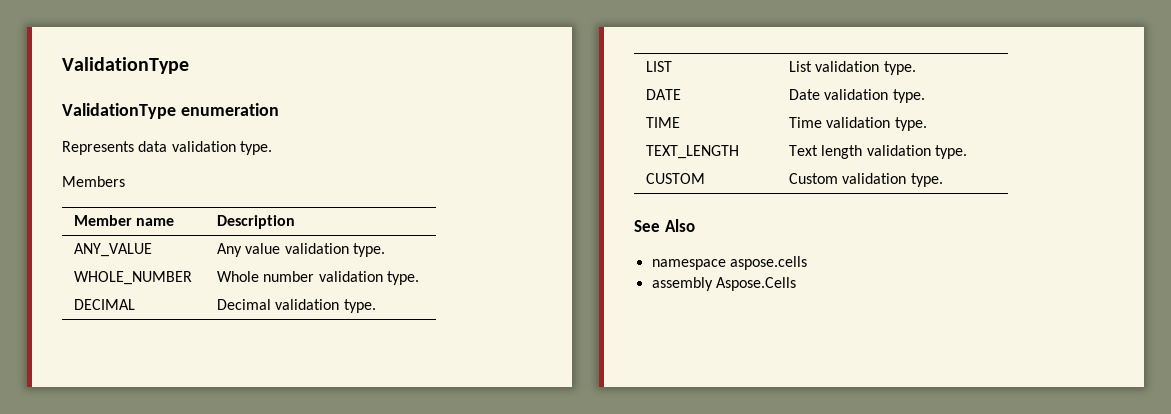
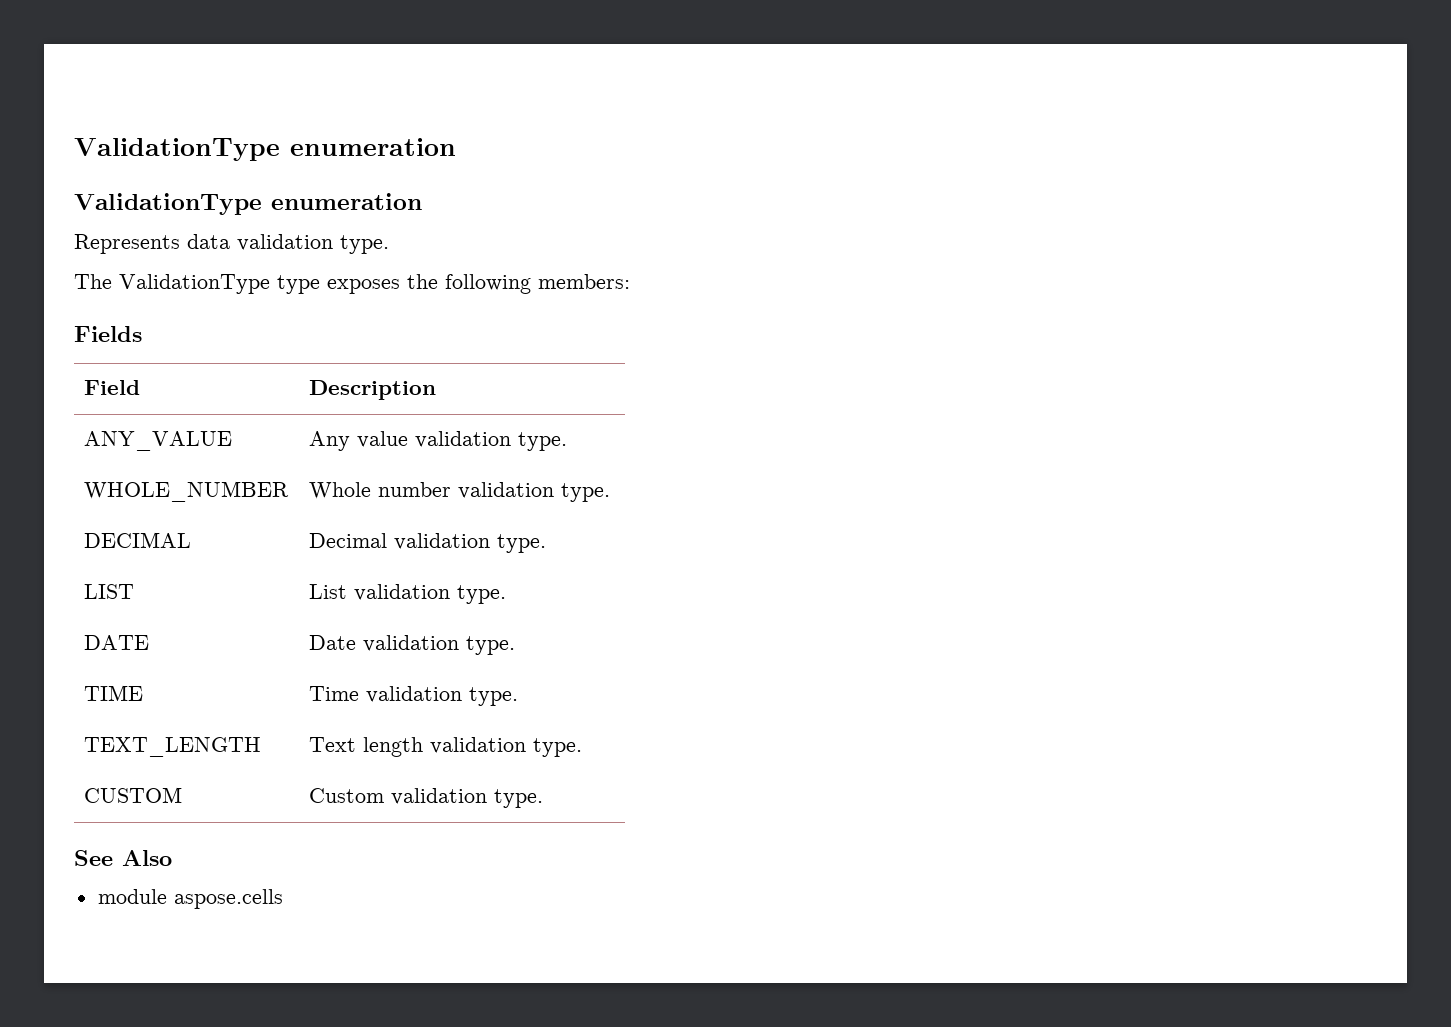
[62,57,189,74] ValidationType -> [74,138,456,161] ValidationType enumeration
[62,176,125,187] [74,215,175,226] Members // Member name -> [74,274,630,294] [74,326,142,342] [84,380,141,395] The ValidationType type exposes the following members: // Fields // Field
[651,259,726,270] namespace -> [97,889,167,904] module
[651,277,796,291] // assembly Aspose.Cells -> (283, 899) none

